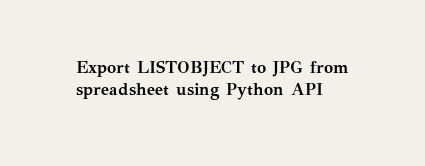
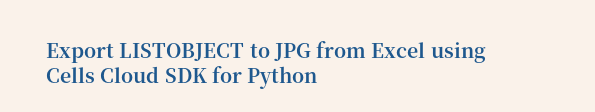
[76,83,323,100] spreadsheet using Python API -> [371,42,486,63] [46,66,318,89] Excel using Cells Cloud SDK for Python

